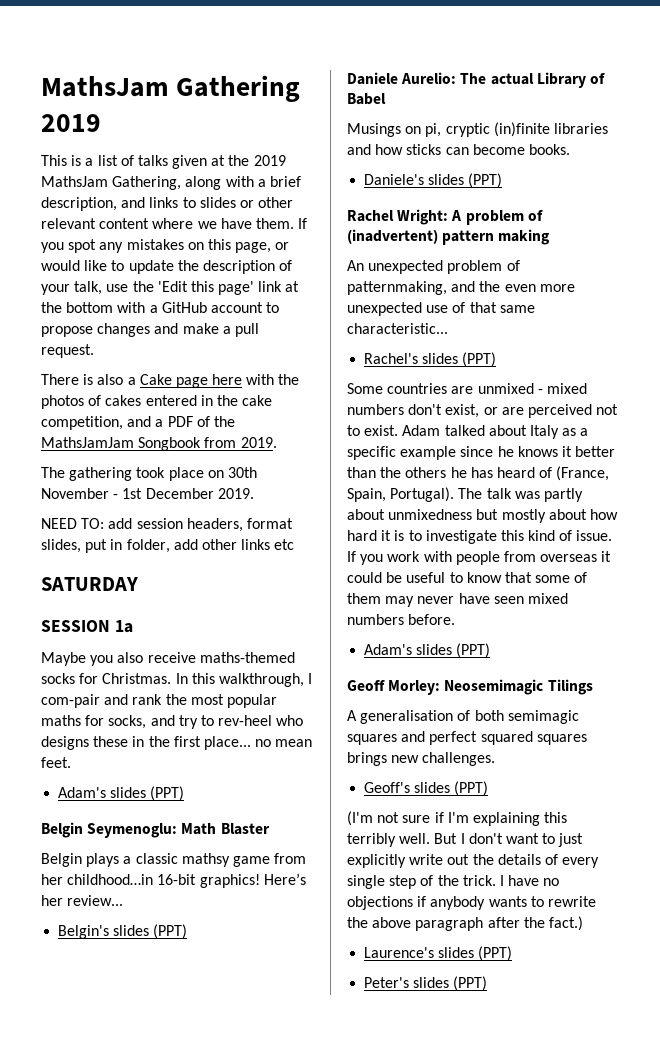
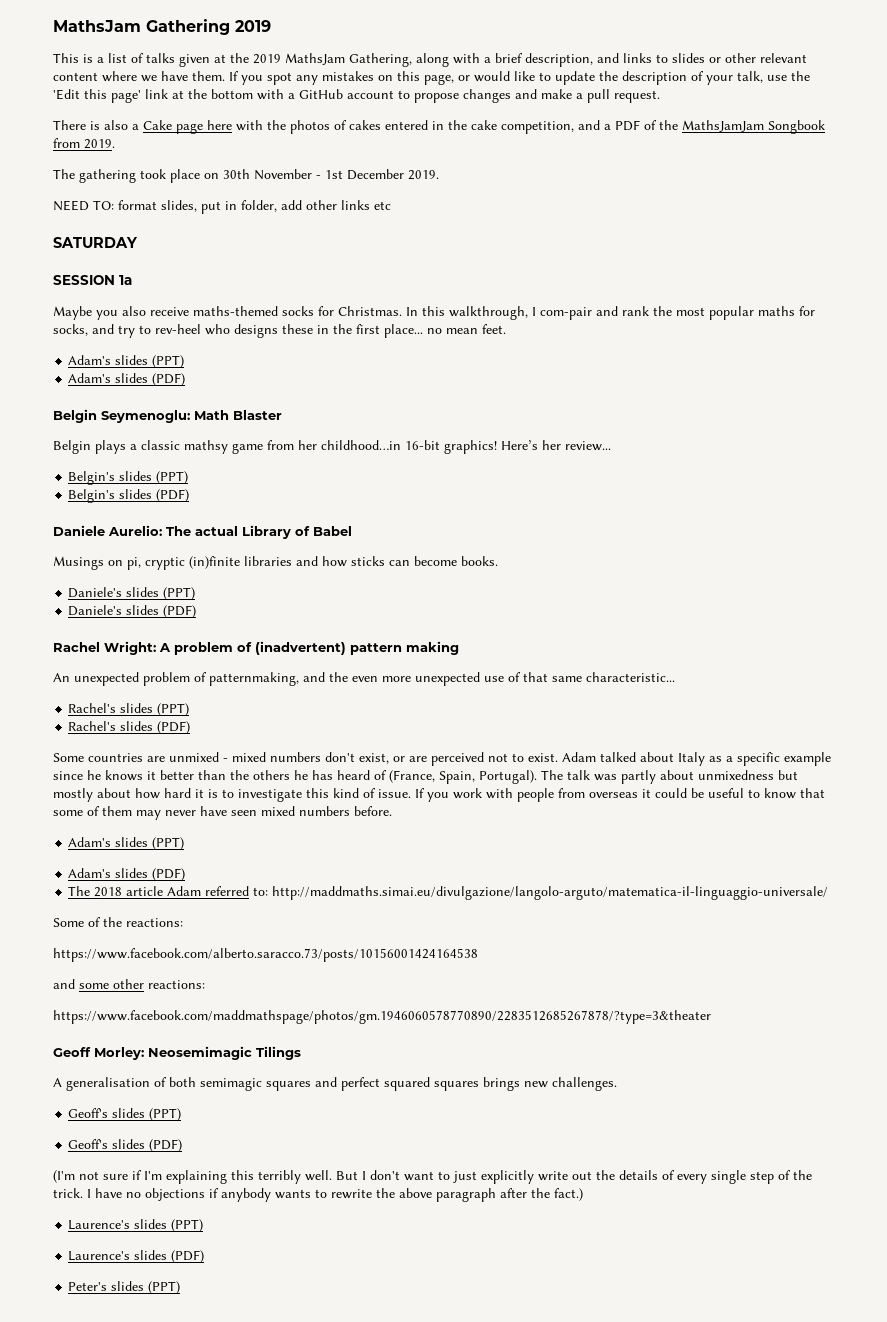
[108,518,243,532] add session headers, -> (114, 205) none
(185, 793) none -> [68,373,186,386] // Adam's slides (PDF)
(188, 931) none -> [68,489,190,503] // Belgin's slides (PDF)
(503, 180) none -> [68,605,197,618] // Daniele's slides (PDF)
(497, 359) none -> [68,721,191,734] // Rachel's slides (PDF)
(491, 650) none -> [68,868,186,881] [68,886,829,900] [53,917,183,927] [53,948,478,962] [53,979,205,989] [53,1010,711,1024] // Adam's slides (PDF) // The 2018 article Adam referred to: http://maddmaths.simai.eu/divulgazione/langolo-arguto/matematica-il-linguaggio-universale/ // Some of the reactions: // https://www.facebook.com/alberto.saracco.73/posts/10156001424164538 // and some other reactions: // https://www.facebook.com/maddmathspage/photos/gm.1946060578770890/2283512685267878/?type=3&theater
(489, 788) none -> [68,1139,183,1152] // Geoff's slides (PDF)
(513, 953) none -> [68,1250,205,1263] // Laurence's slides (PDF)

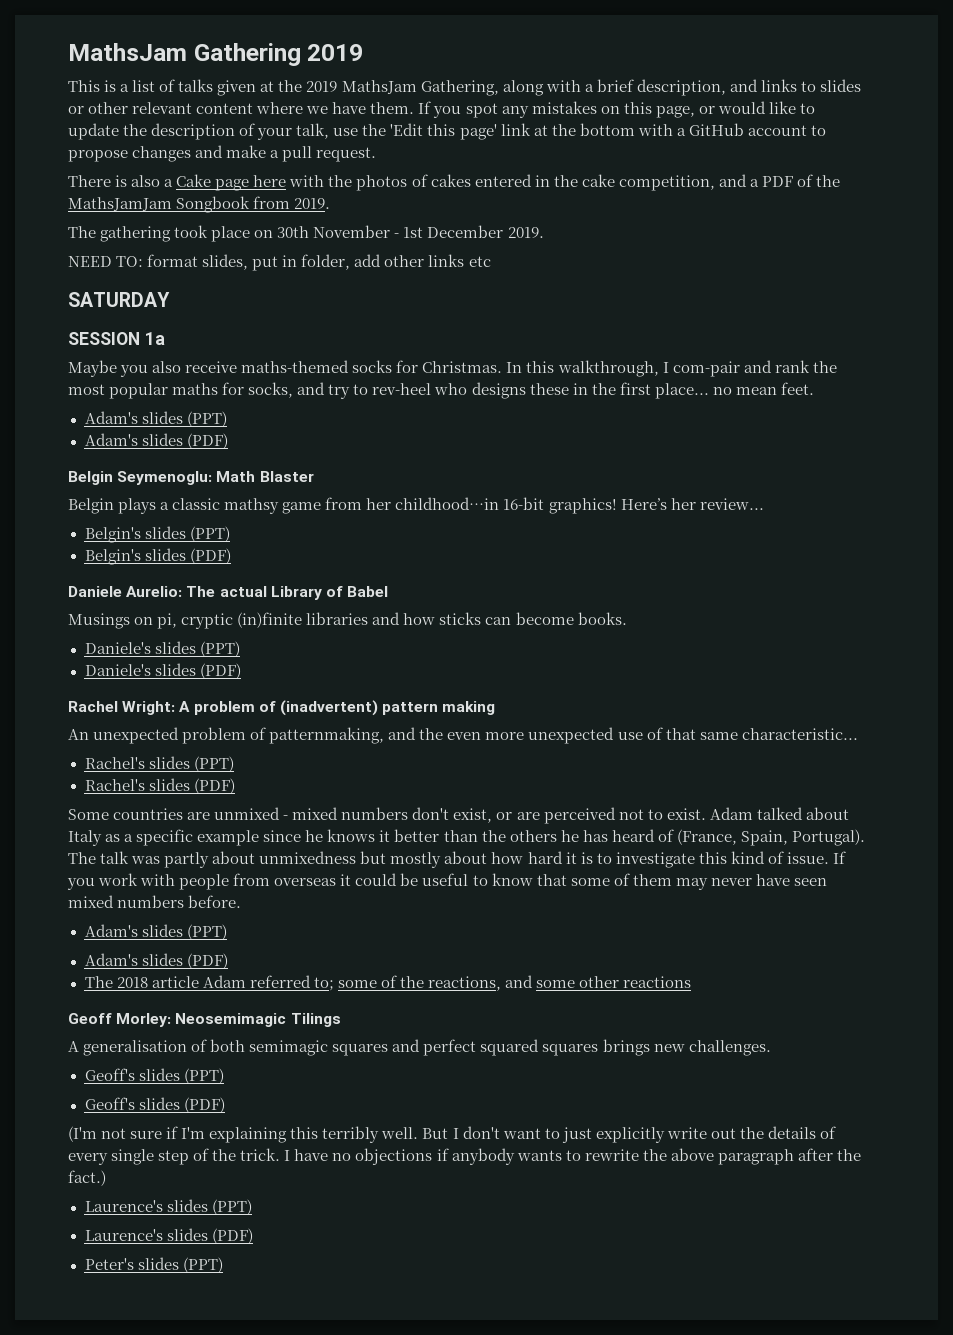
[253,886,829,900] [53,917,183,927] [53,948,478,962] to: http://maddmaths.simai.eu/divulgazione/langolo-arguto/matematica-il-linguaggio-universale/ // Some of the reactions: // https://www.facebook.com/alberto.saracco.73/posts/10156001424164538 // -> [313,975,501,991] to; some of the reactions,
[148,980,205,989] [53,1010,711,1024] reactions: // https://www.facebook.com/maddmathspage/photos/gm.1946060578770890/2283512685267878/?type=3&theater -> [623,976,692,988] reactions

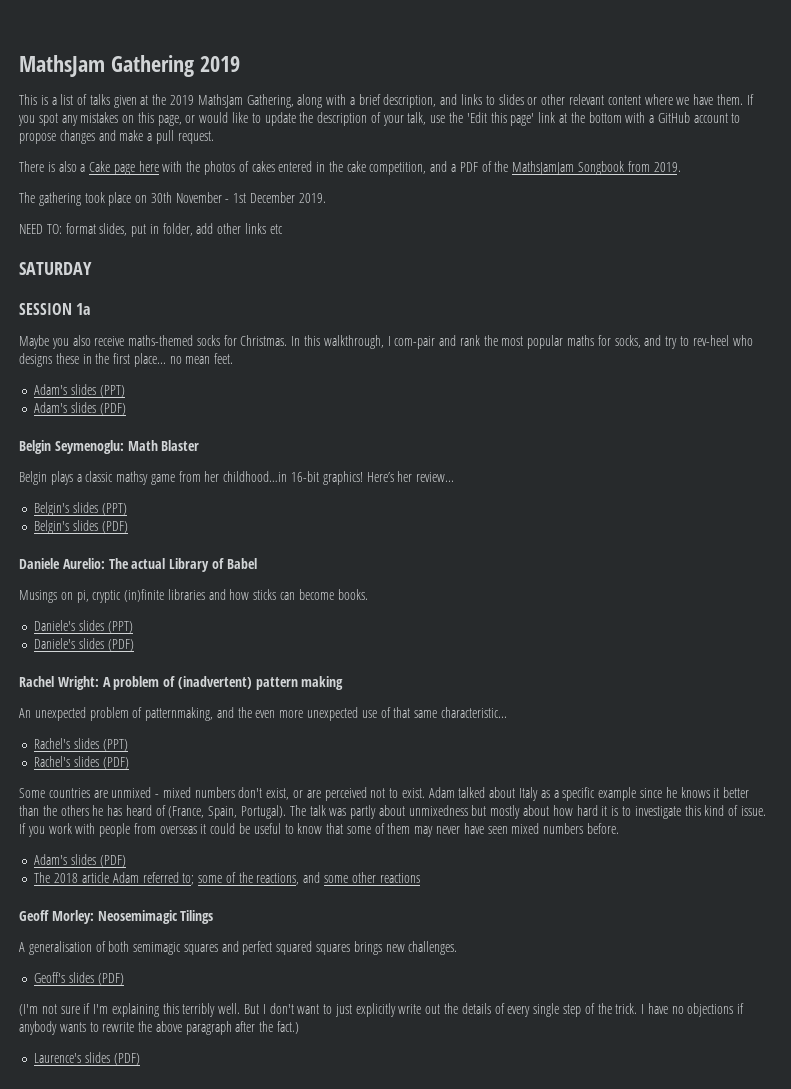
[84,924,227,940] // Adam's slides (PPT) -> (619, 828) none
[84,1068,224,1084] // Geoff's slides (PPT) -> (458, 948) none
[84,1199,252,1215] // Laurence's slides (PPT) -> (300, 1027) none
[84,1257,223,1273] // Peter's slides (PPT) -> (140, 1059) none

